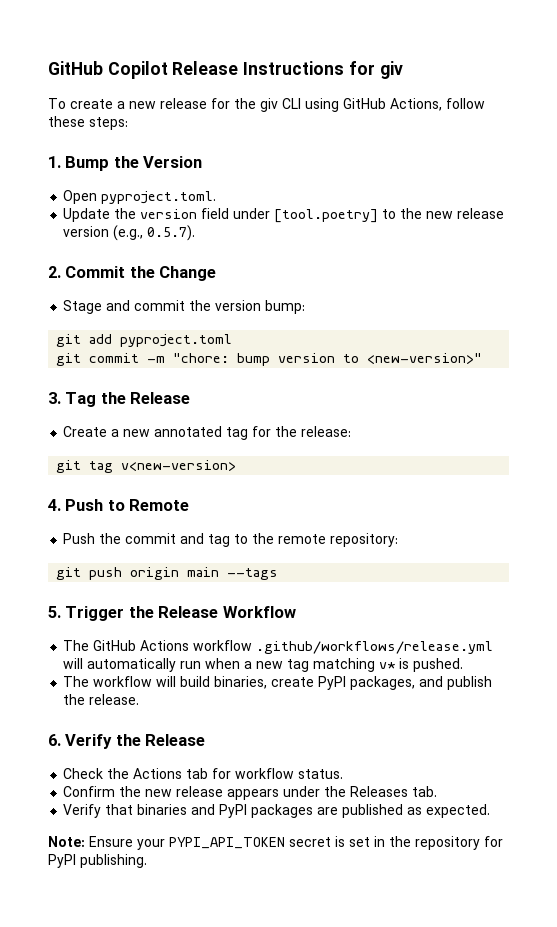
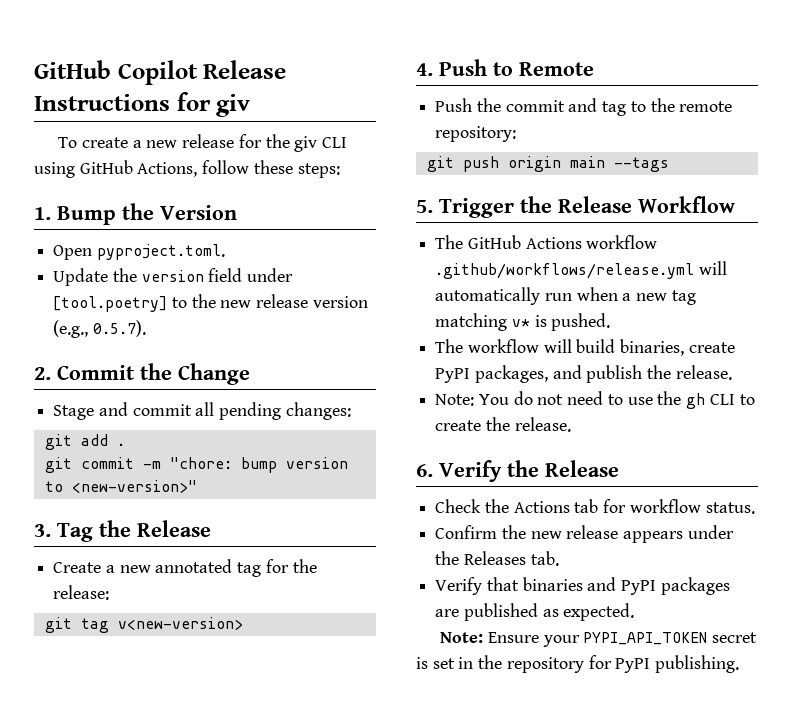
[189,300,306,314] the version bump: -> [195,402,351,420] all pending changes:
[120,334,233,347] pyproject.toml -> [116,443,125,446] .
(140, 699) none -> [435,391,755,409] [435,417,571,432] // Note: You do not need to use the gh CLI to create the release.

